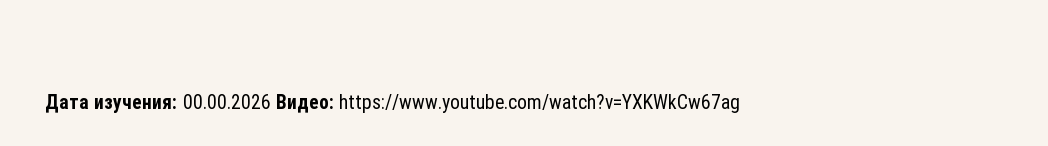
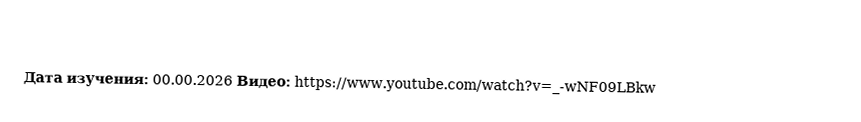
[339,94,741,113] https://www.youtube.com/watch?v=YXKWkCw67ag -> [294,75,656,96] https://www.youtube.com/watch?v=_-wNF09LBkw

